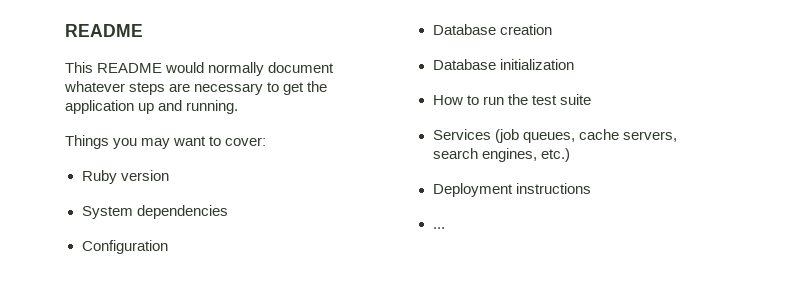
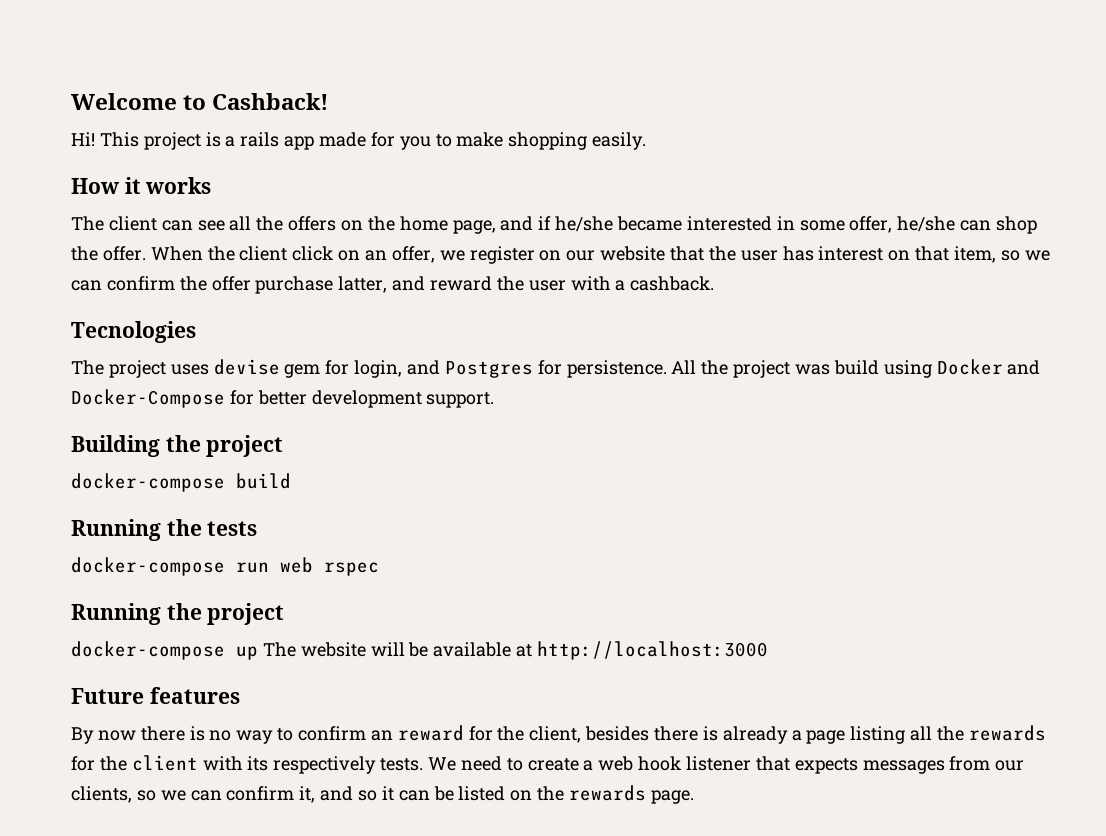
[65,24,143,37] [65,62,335,76] [64,81,328,95] [65,100,239,114] [65,135,267,149] [81,170,169,184] [81,205,228,219] [81,240,168,254] [432,24,552,35] [432,59,574,70] [432,94,591,105] [432,129,677,143] [432,148,570,162] [432,183,591,197] [432,227,445,229] README // This README would normally document whatever steps are necessary to get the application up and running. // Things you may want to cover: // Ruby version // System dependencies // Configuration // Database creation // Database initialization // How to run the test suite // Services (job queues, cache servers, search engines, etc.) // Deployment instructions // ... -> [71,93,330,110] [71,132,647,150] [71,177,212,194] [71,216,1038,234] [71,246,1050,264] [71,276,715,294] [71,321,196,343] [71,359,1041,378] [71,389,495,408] [71,435,284,457] [71,473,291,492] [71,519,258,541] [71,557,379,576] [71,603,285,625] [71,641,769,660] [71,687,240,704] [71,725,1046,744] [71,755,1025,774] [71,785,694,804] Welcome to Cashback! // Hi! This project is a rails app made for you to make shopping easily. // How it works // The client can see all the offers on the home page, and if he/she became interested in some offer, he/she can shop the offer. When the client click on an offer, we register on our website that the user has interest on that item, so we can confirm the offer purchase latter, and reward the user with a cashback. // Tecnologies // The project uses devise gem for login, and Postgres for persistence. All the project was build using Docker and Docker-Compose for better development support. // Building the project // docker-compose build // Running the tests // docker-compose run web rspec // Running the project // docker-compose up The website will be available at http://localhost:3000 // Future features // By now there is no way to confirm an reward for the client, besides there is already a page listing all the rewards for the client with its respectively tests. We need to create a web hook listener that expects messages from our clients, so we can confirm it, and so it can be listed on the rewards page.

